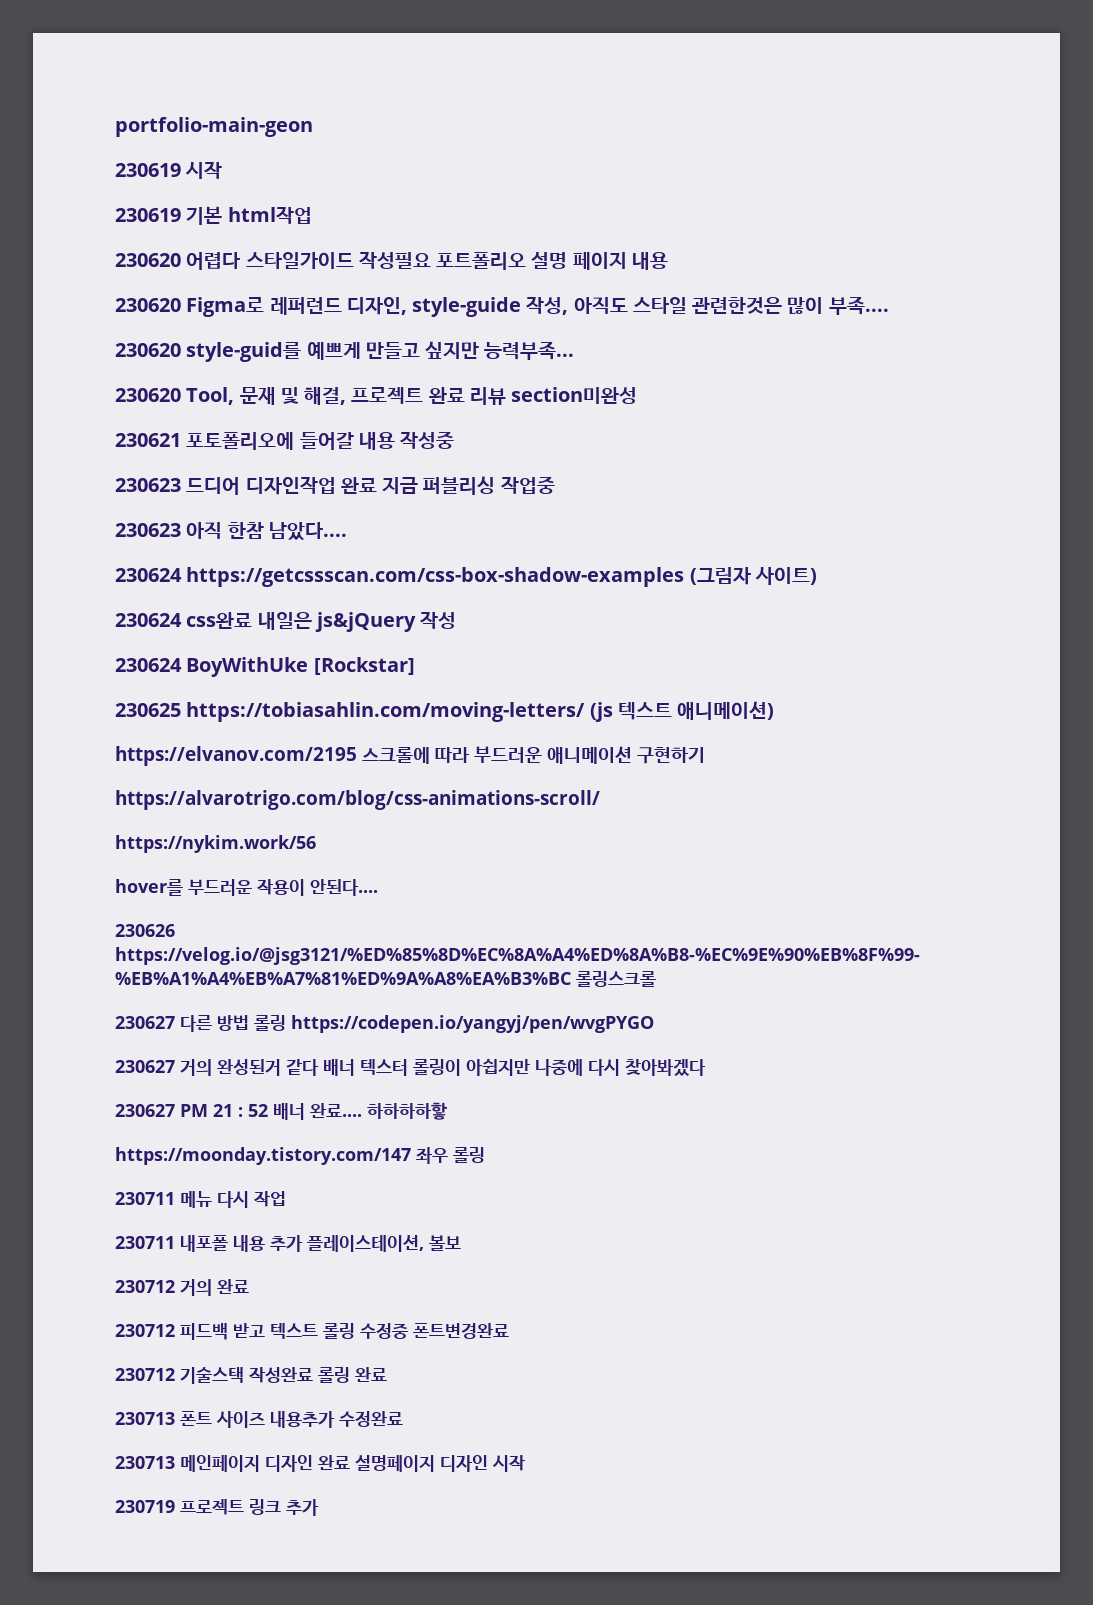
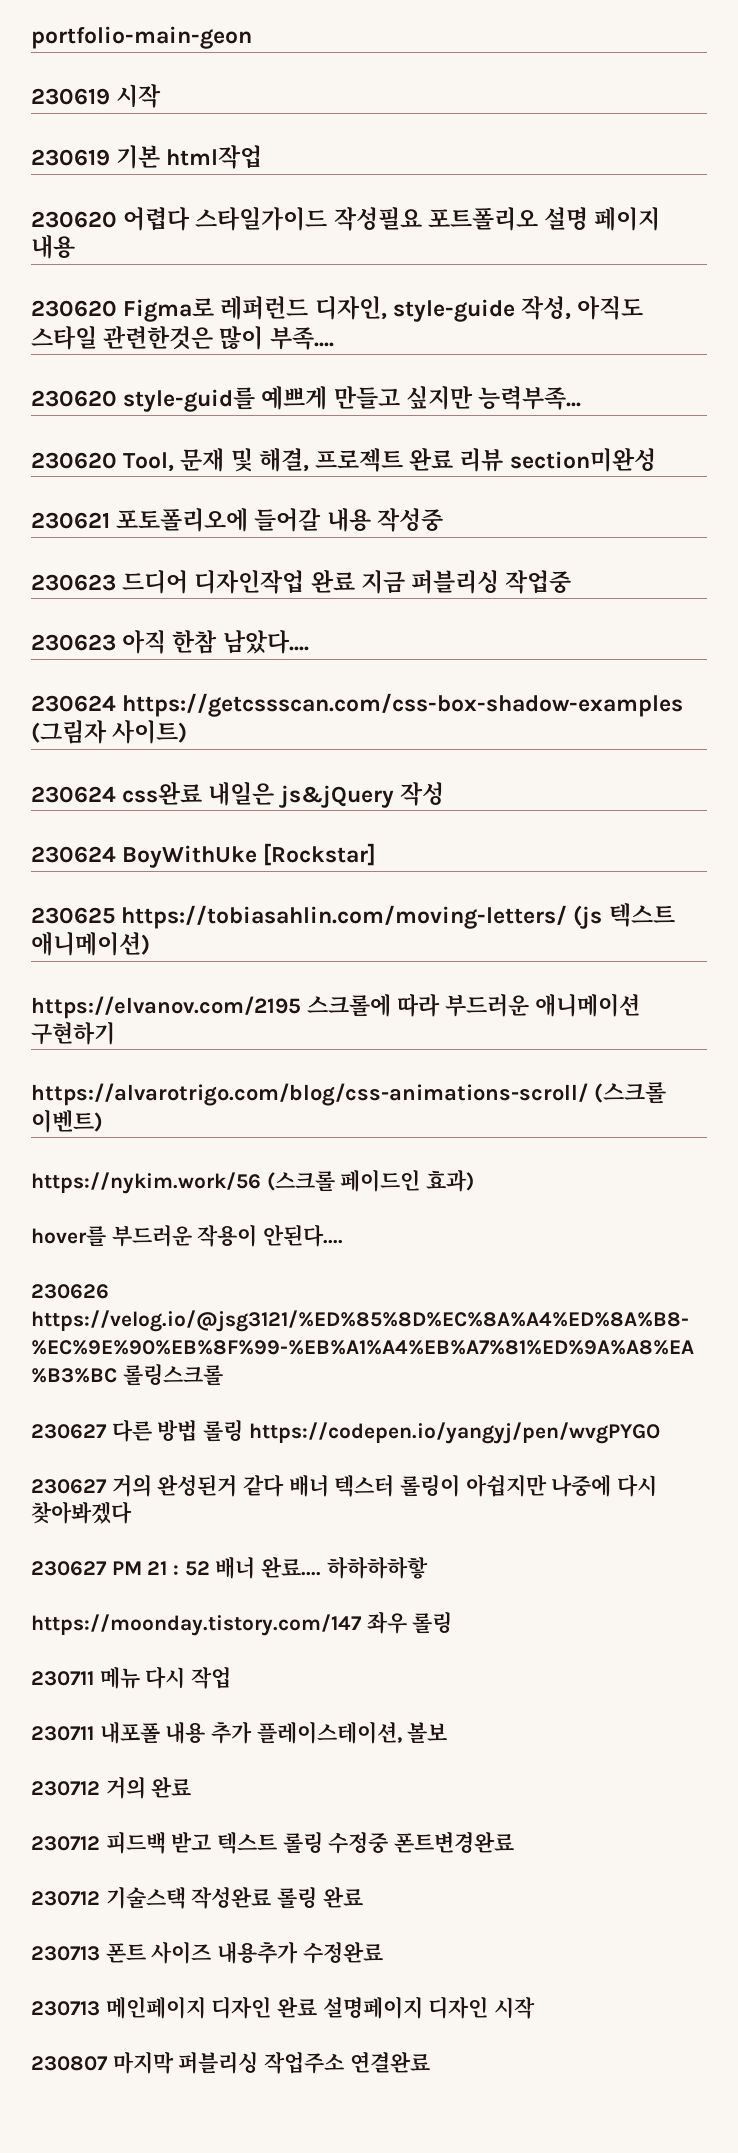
(600, 800) none -> [594,1082,666,1104] [31,1109,103,1133] (스크롤 이벤트)
(316, 844) none -> [266,1169,475,1192] (스크롤 페이드인 효과)
[115,1499,319,1516] 230719 프로젝트 링크 추가 -> [31,2051,430,2074] 230807 마지막 퍼블리싱 작업주소 연결완료

